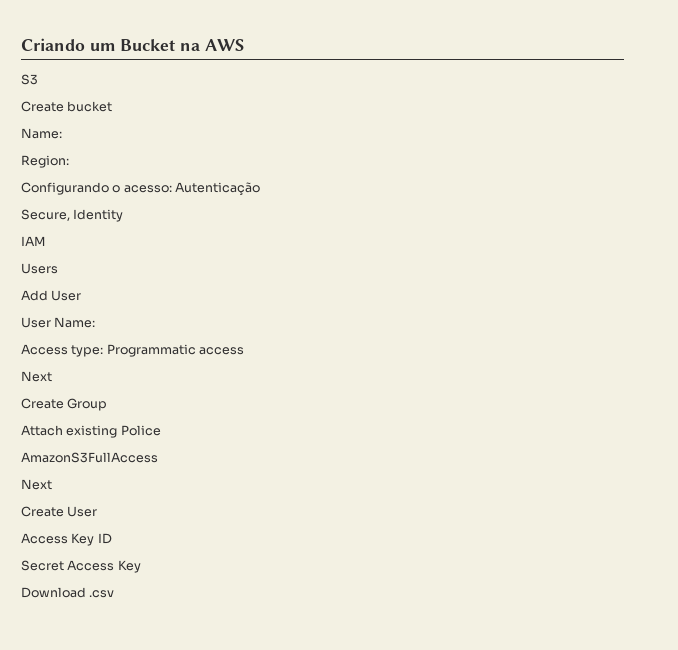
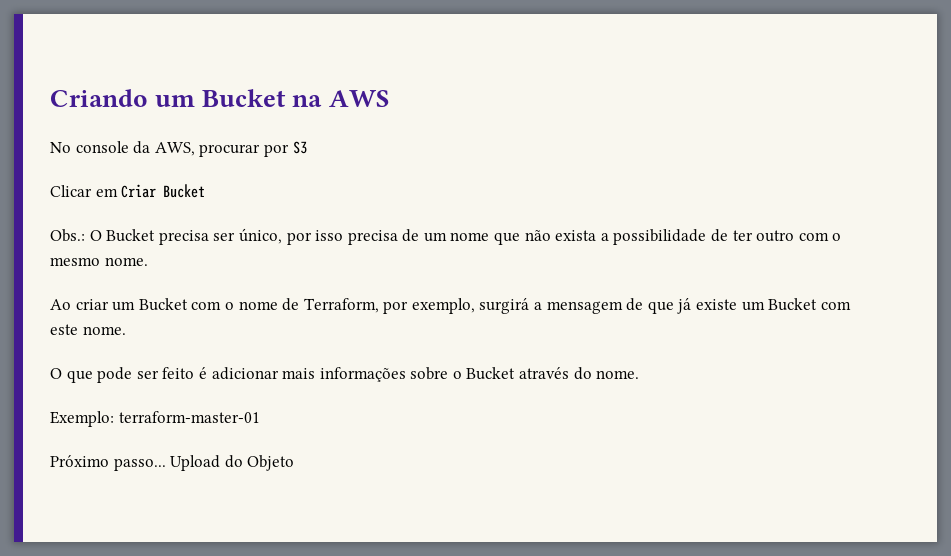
[21,74,38,85] [21,101,113,112] [21,128,62,139] [21,155,69,168] [21,182,261,196] [21,209,124,222] [21,236,46,246] [21,263,58,274] [21,290,82,301] [21,317,96,328] [21,344,245,357] [21,371,52,382] [21,398,108,411] [21,425,161,438] [21,452,158,463] [21,479,52,490] [21,506,98,517] [21,533,112,546] [21,560,141,573] [21,587,115,598] S3 // Create bucket // Name: // Region: // Configurando o acesso: Autenticação // Secure, Identity // IAM // Users // Add User // User Name: // Access type: Programmatic access // Next // Create Group // Attach existing Police // AmazonS3FullAccess // Next // Create User // Access Key ID // Secret Access Key // Download .csv -> [50,141,307,157] [50,184,206,198] [50,228,842,245] [50,257,148,266] [50,298,851,314] [50,324,126,335] [50,367,640,383] [50,411,260,427] [50,455,295,471] No console da AWS, procurar por S3 // Clicar em Criar Bucket // Obs.: O Bucket precisa ser único, por isso precisa de um nome que não exista a possibilidade de ter outro com o mesmo nome. // Ao criar um Bucket com o nome de Terraform, por exemplo, surgirá a mensagem de que já existe um Bucket com este nome. // O que pode ser feito é adicionar mais informações sobre o Bucket através do nome. // Exemplo: terraform-master-01 // Próximo passo... Upload do Objeto

